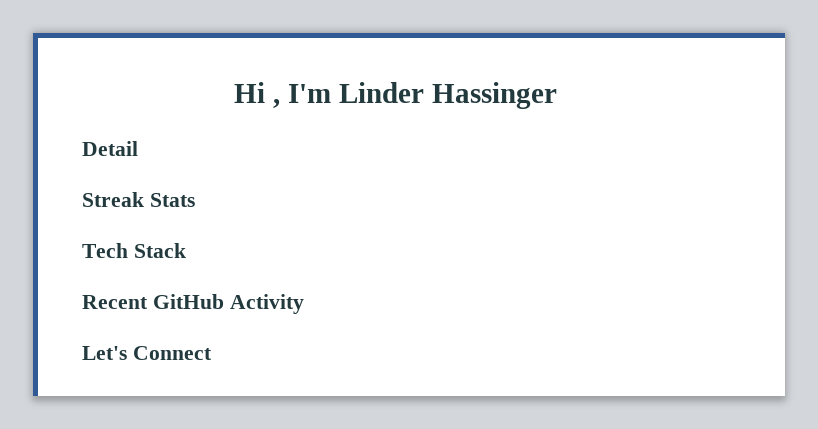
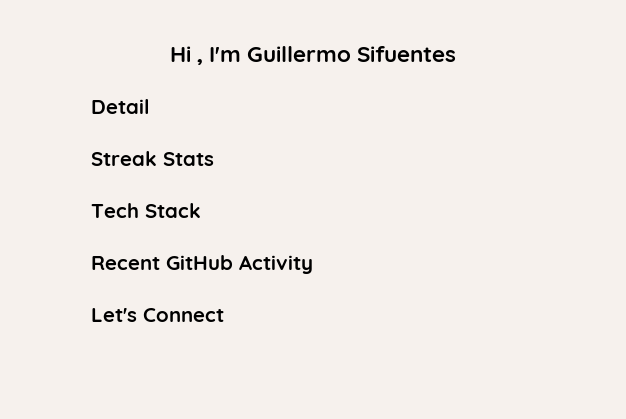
[338,82,557,109] Linder Hassinger -> [247,46,457,62] Guillermo Sifuentes

